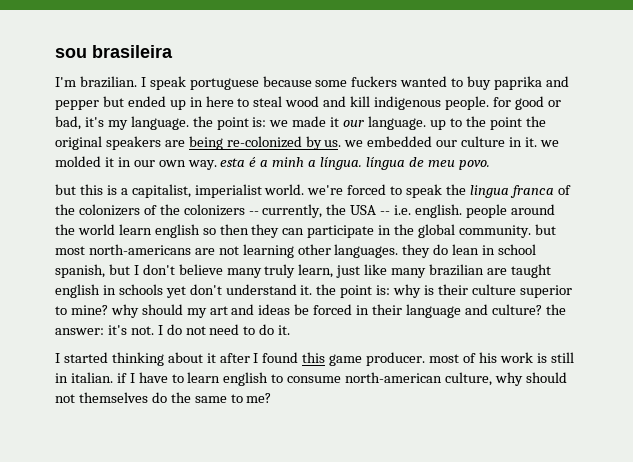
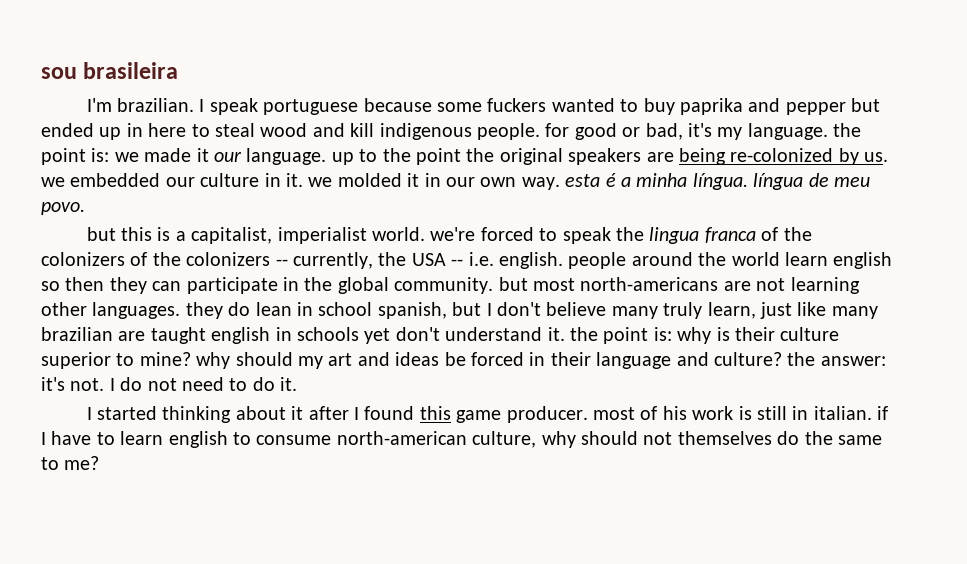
[272,157,317,167] minh a -> [636,173,688,187] minha

